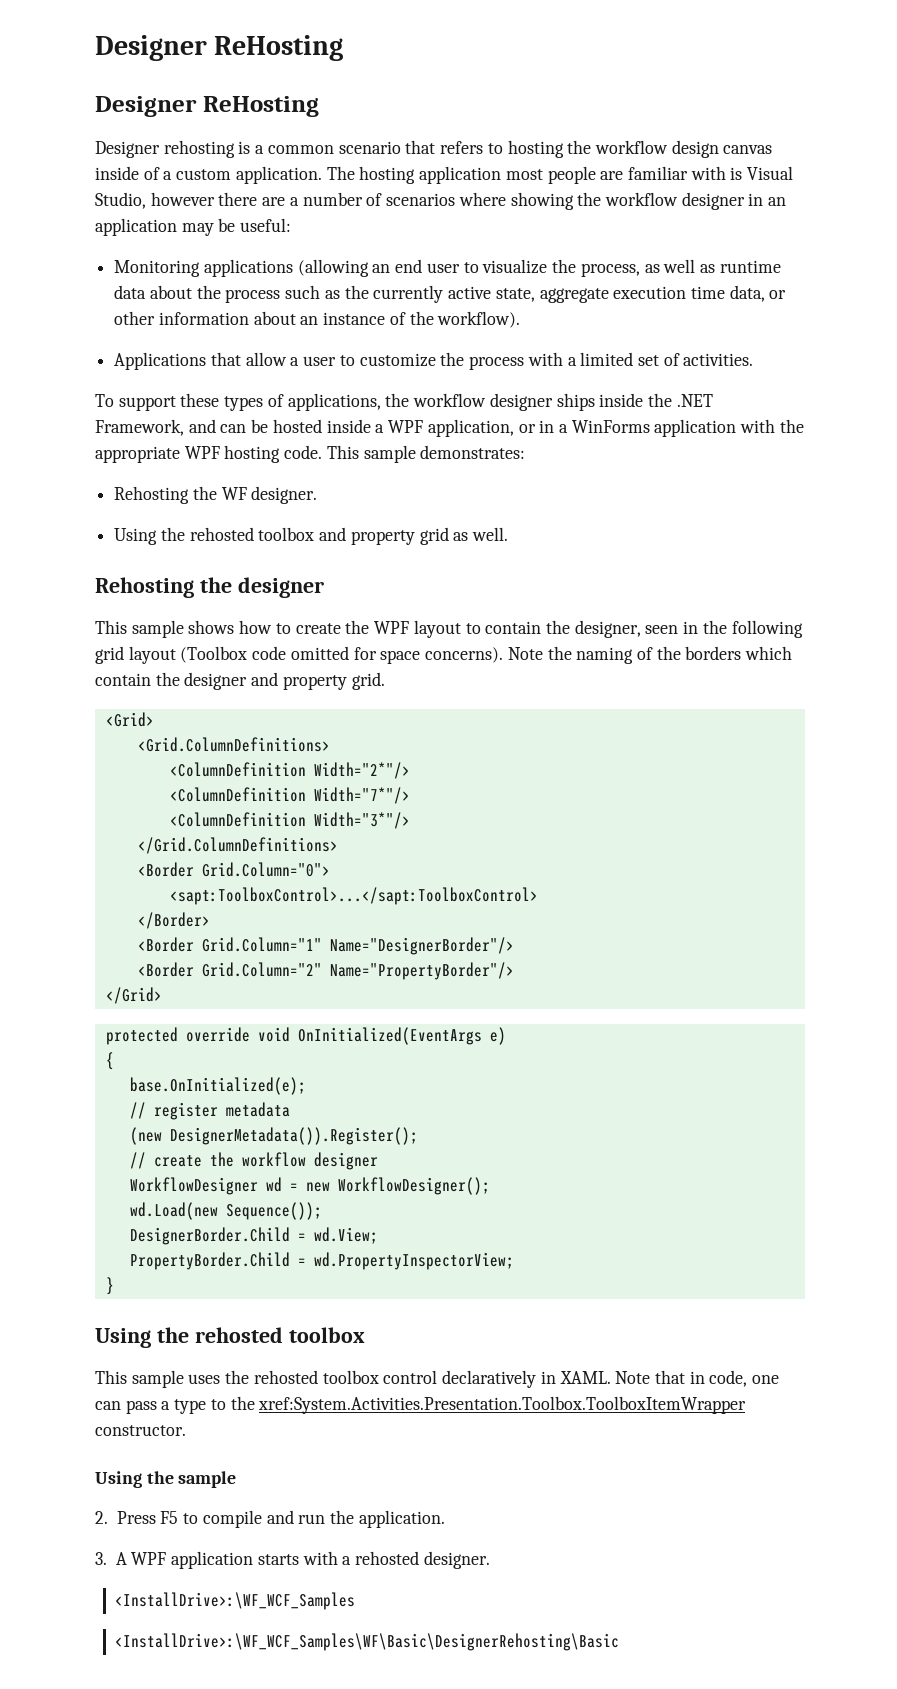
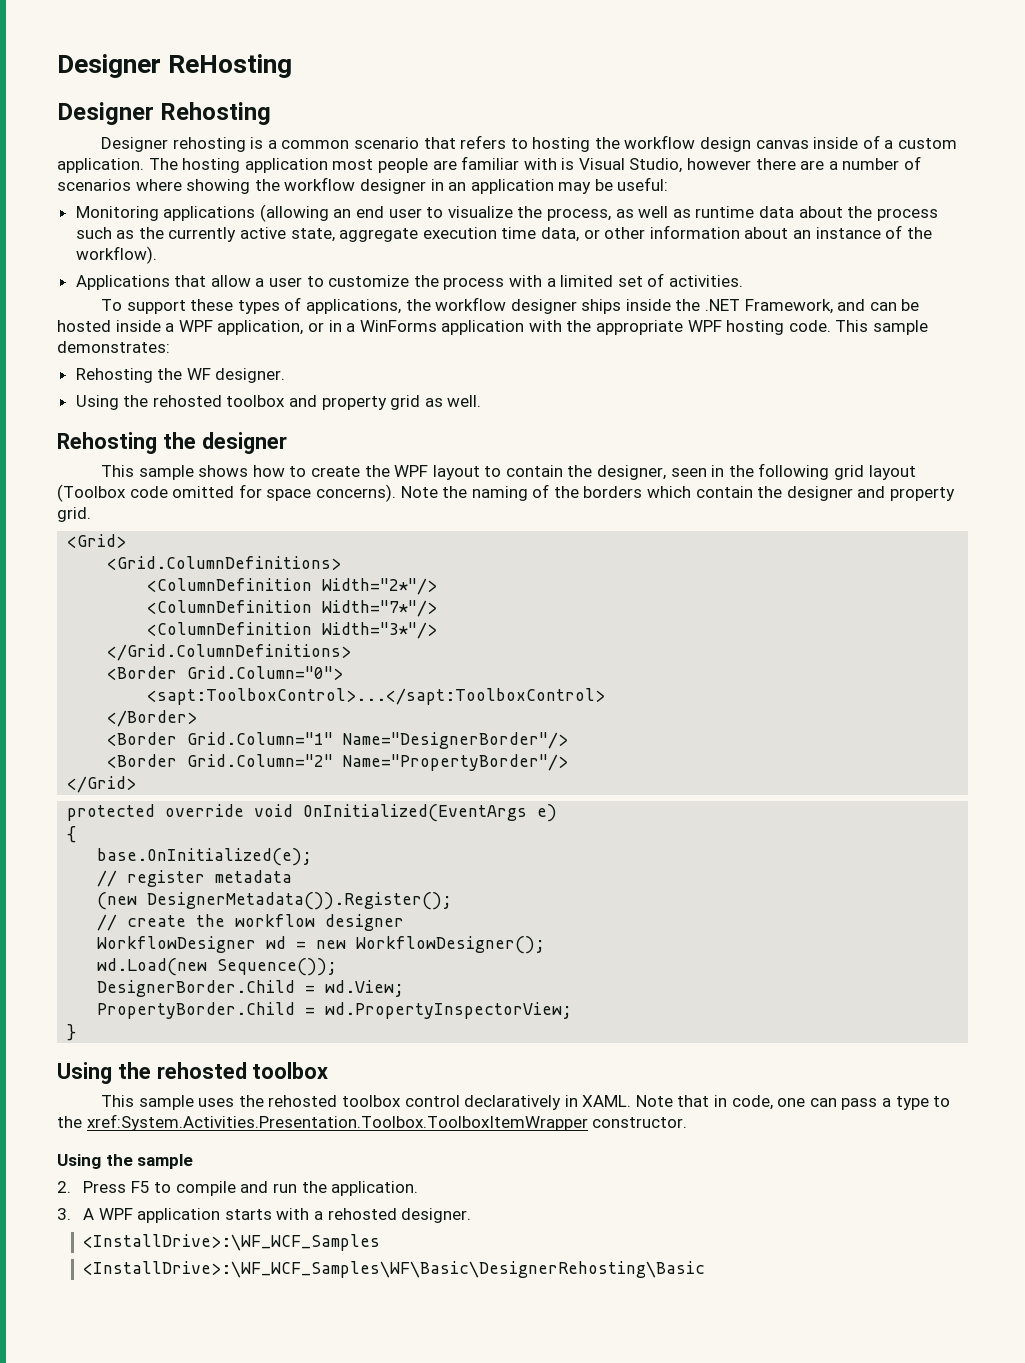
[95,35,344,61] [95,96,319,117] Designer ReHosting // Designer ReHosting -> [57,54,293,78] [57,102,272,125] Designer ReHosting // Designer Rehosting

